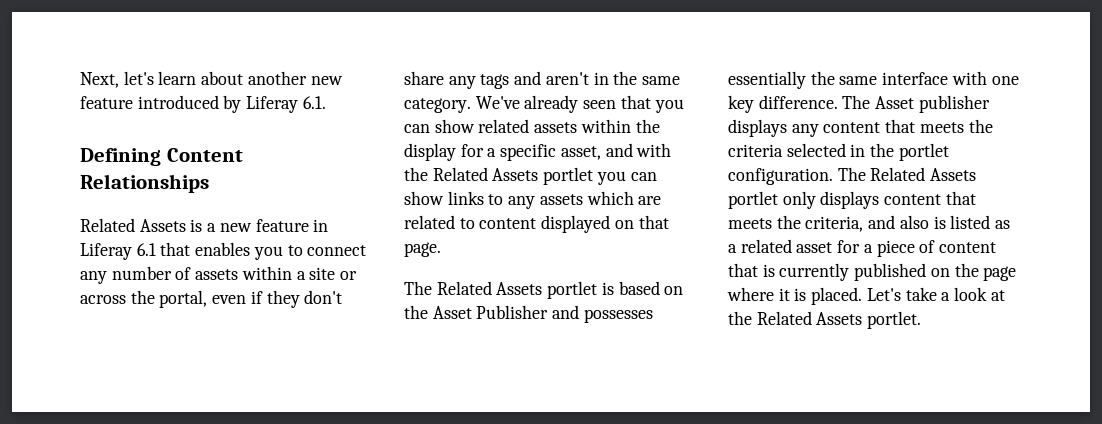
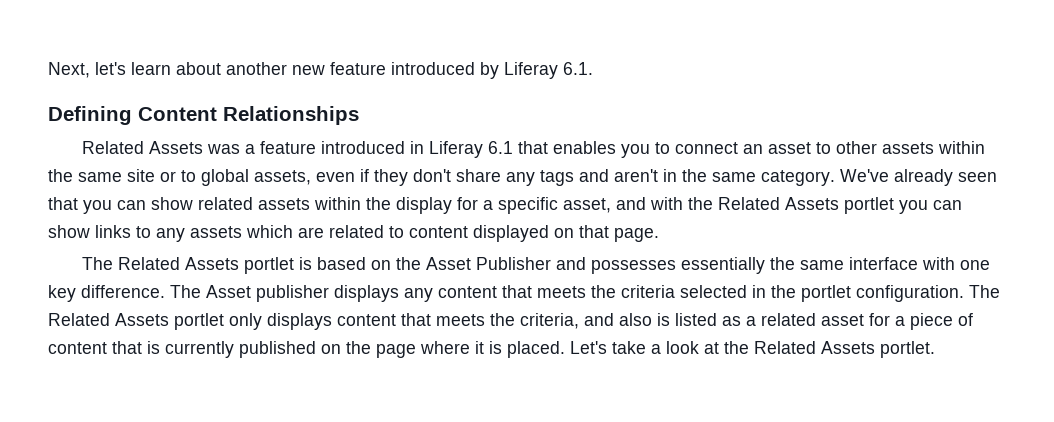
[190,219,309,232] is a new feature -> [207,141,406,154] was a feature introduced
[80,266,358,284] [80,290,208,308] any number of assets within a site or across the portal, -> [743,141,986,154] [48,169,311,186] an asset to other assets within the same site or to global assets,

